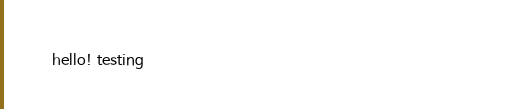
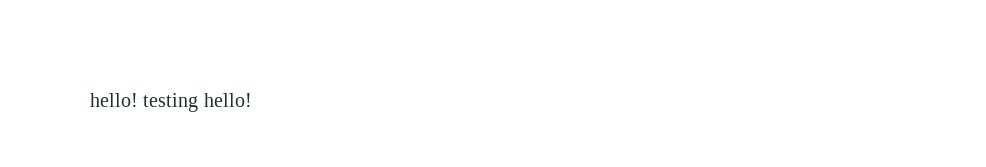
(144, 61) none -> [203,93,252,107] hello!

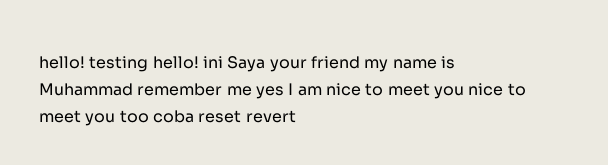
(252, 100) none -> [202,56,455,72] [39,83,526,99] [39,110,296,126] ini Saya your friend my name is Muhammad remember me yes I am nice to meet you nice to meet you too coba reset revert

